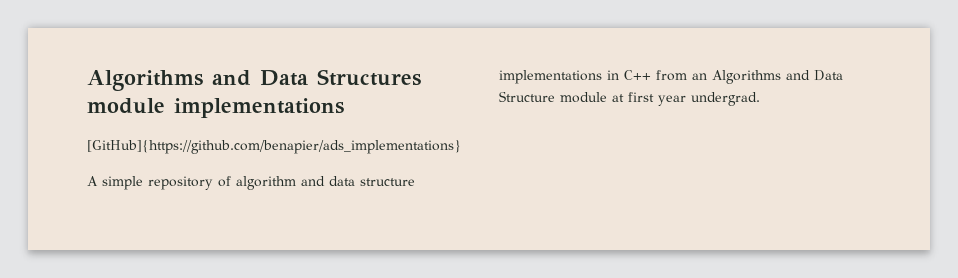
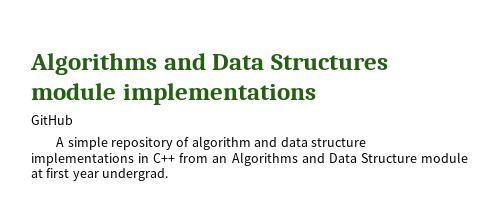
[87,140,461,154] [GitHub]{https://github.com/benapier/ads_implementations} -> [31,115,73,125] GitHub

